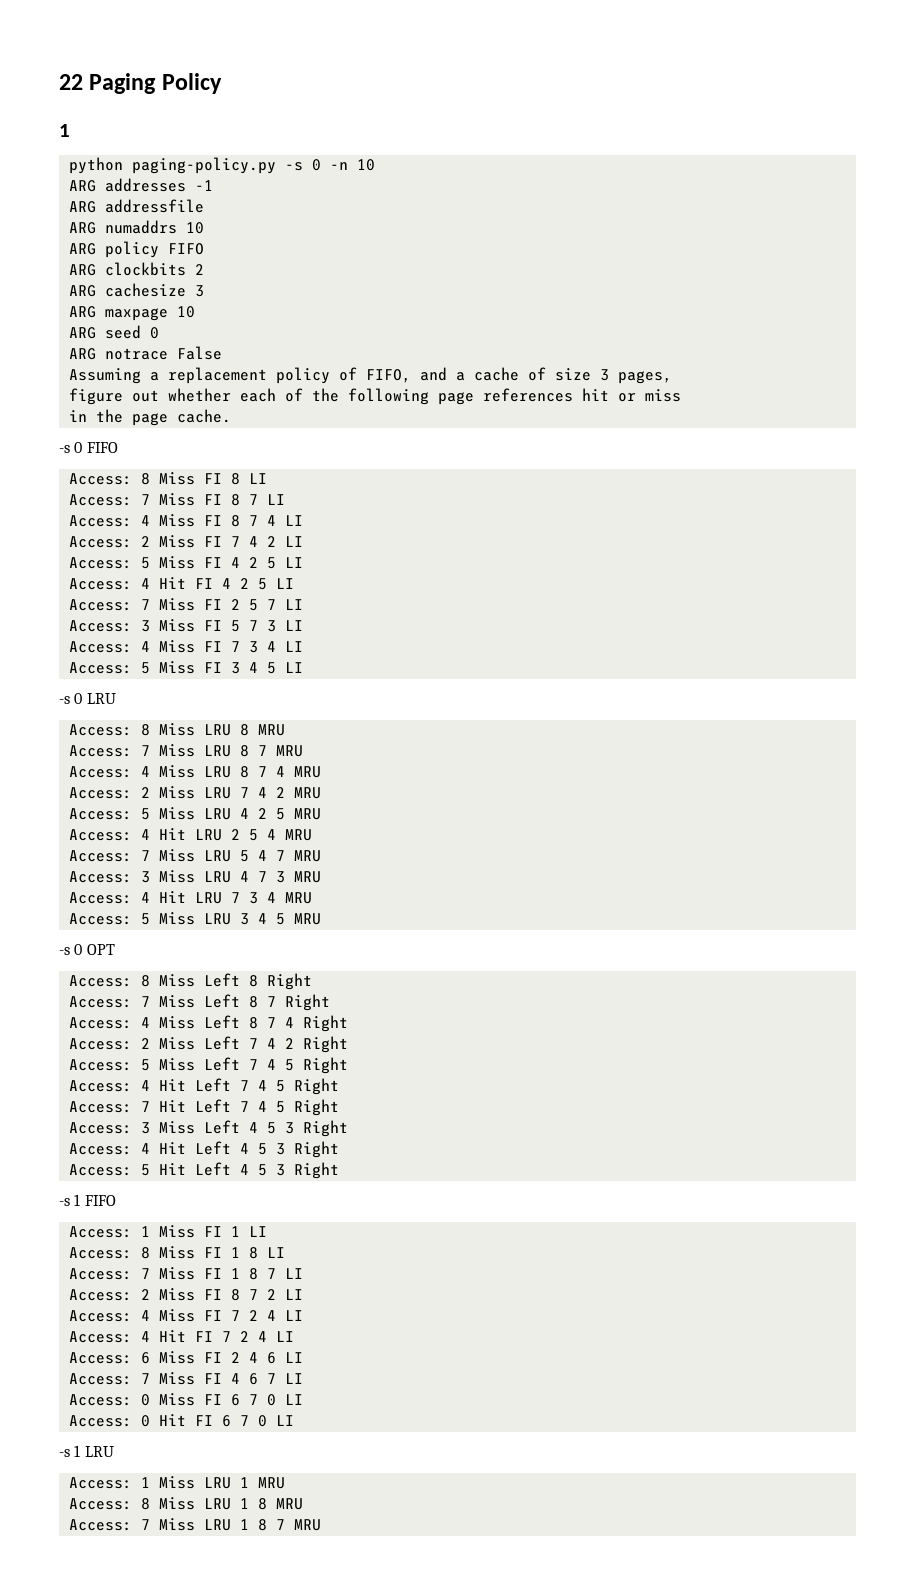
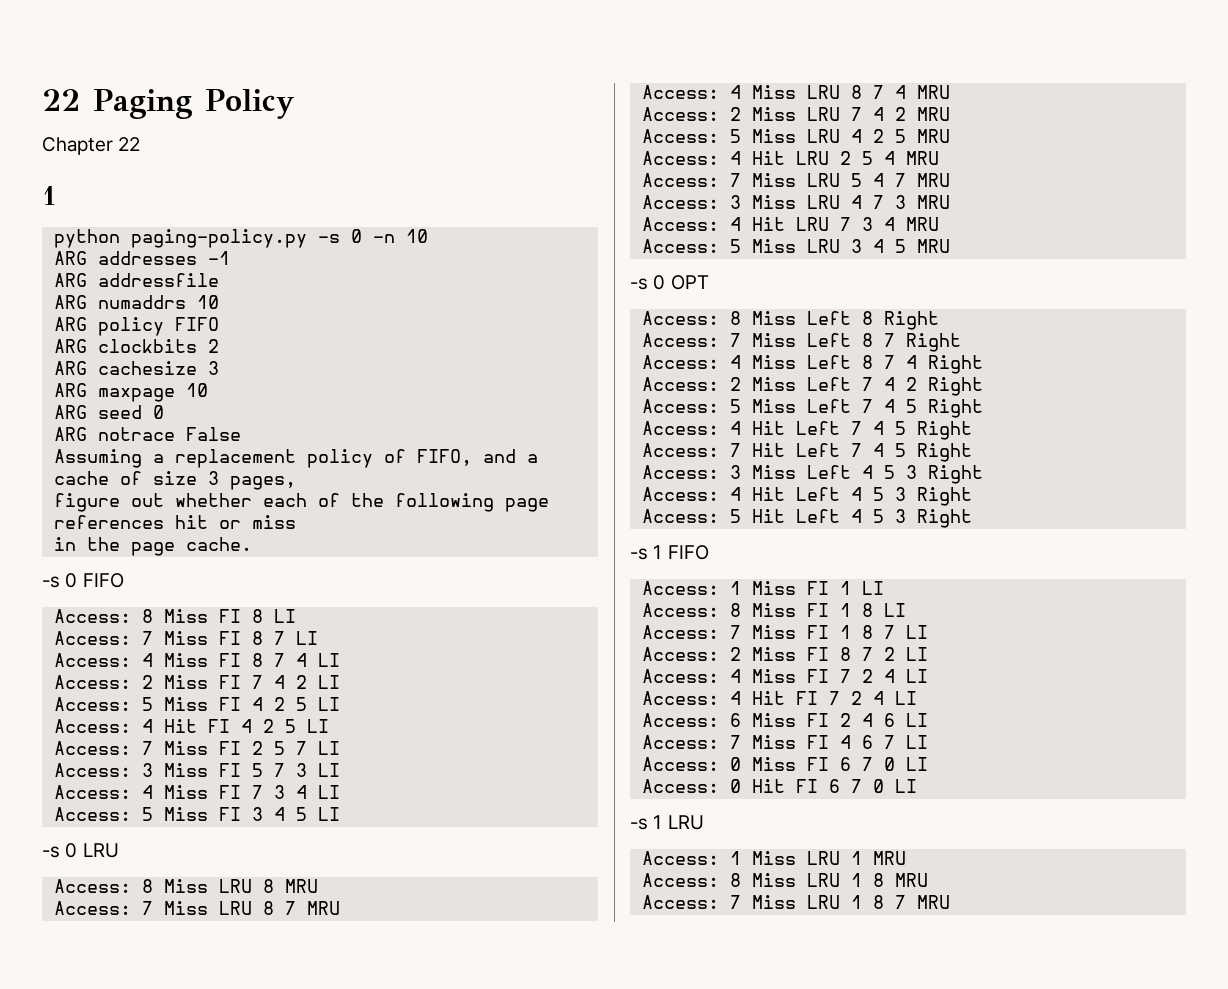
(222, 83) none -> [42,137,141,155] // Chapter 22

